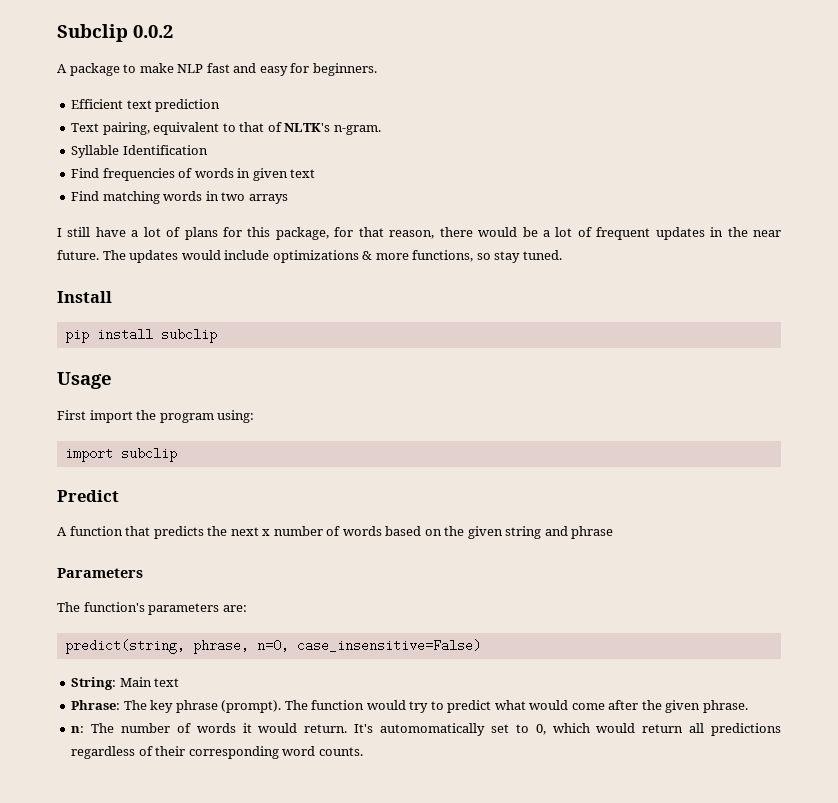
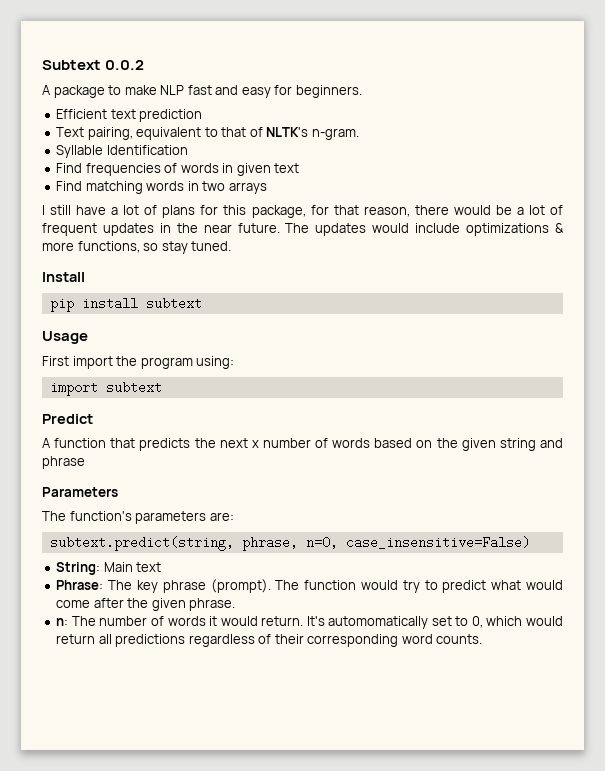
[57,24,128,42] Subclip -> [42,60,101,70] Subtext
[160,328,217,343] subclip -> [145,297,202,310] subtext
[120,447,177,462] subclip -> [105,381,162,394] subtext
[64,639,185,654] predict(string, -> [49,536,234,551] subtext.predict(string,

